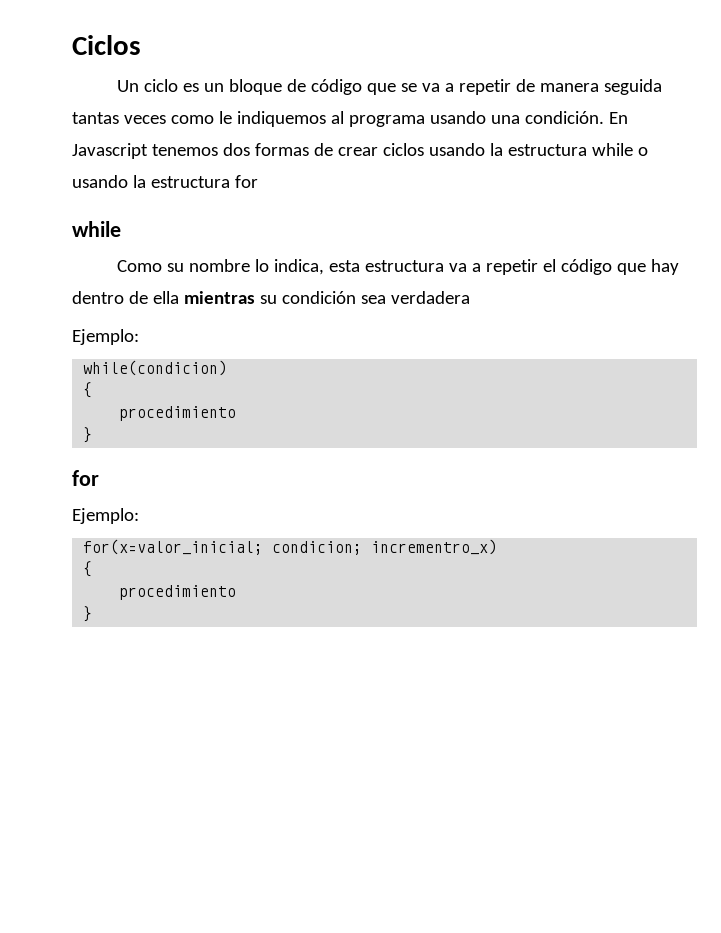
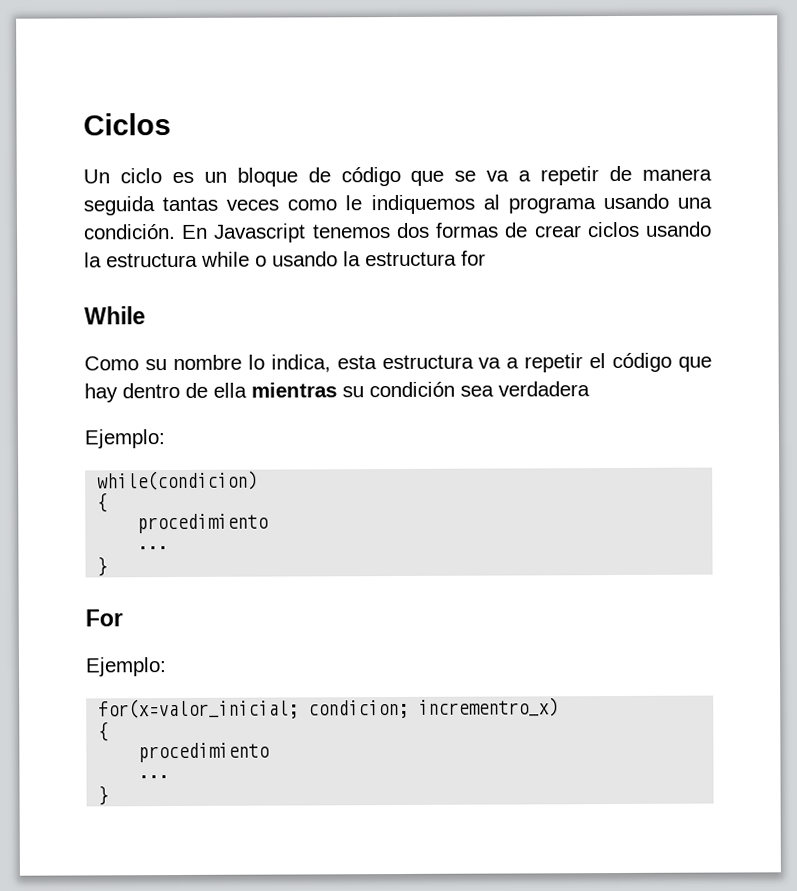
[72,221,121,237] while -> [84,306,146,325] While
(237, 413) none -> [137,546,169,550] // ...
[72,470,99,486] for -> [85,609,123,627] For
(237, 592) none -> [138,775,170,779] // ...

